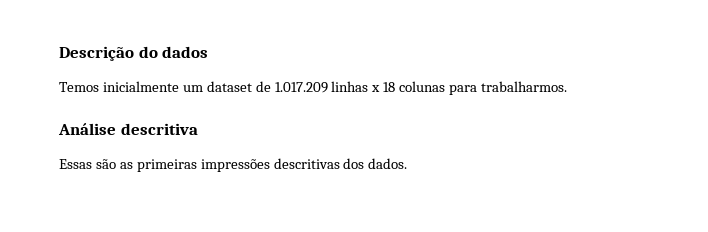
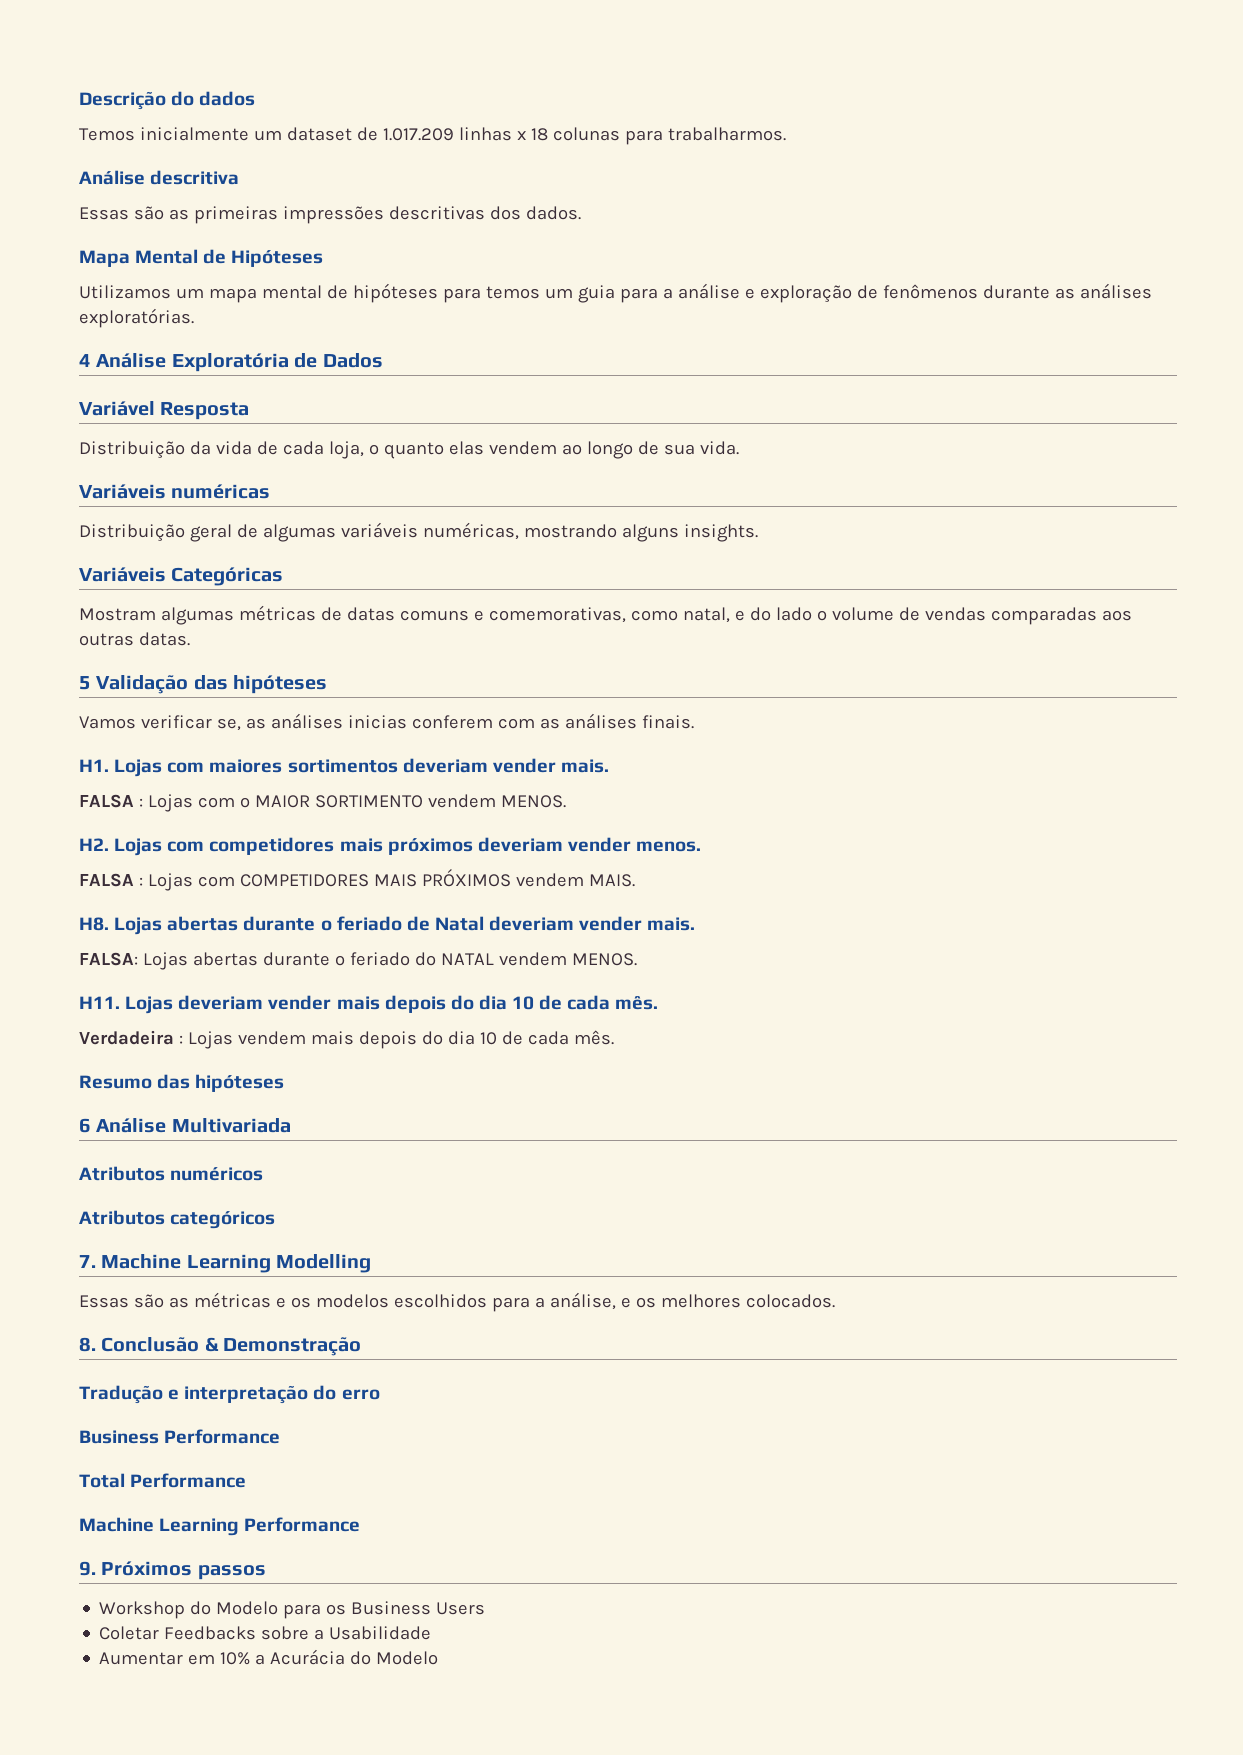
(408, 163) none -> [79,249,324,267] [79,283,1152,303] [79,308,194,328] [79,353,383,372] [79,401,250,420] [79,441,739,459] [79,484,271,499] [79,522,758,542] [79,567,284,586] [79,605,1132,625] [79,632,190,646] [79,675,328,694] [79,713,694,731] [79,758,609,777] [79,794,566,812] [79,837,702,856] [79,869,635,891] [79,916,696,935] [79,952,637,970] [79,995,659,1014] [79,1030,614,1049] [79,1074,285,1092] [79,1118,291,1133] [79,1166,264,1181] [79,1210,276,1229] [79,1254,372,1273] [79,1292,835,1312] [79,1337,362,1356] [79,1385,380,1404] [79,1429,281,1444] [79,1473,247,1488] [79,1517,361,1536] [79,1561,266,1580] [99,1601,486,1619] [99,1626,432,1640] [99,1649,439,1665] // Mapa Mental de Hipóteses // Utilizamos um mapa mental de hipóteses para temos um guia para a análise e exploração de fenômenos durante as análises exploratórias. // 4 Análise Exploratória de Dados // Variável Resposta // Distribuição da vida de cada loja, o quanto elas vendem ao longo de sua vida. // Variáveis numéricas // Distribuição geral de algumas variáveis numéricas, mostrando alguns insights. // Variáveis Categóricas // Mostram algumas métricas de datas comuns e comemorativas, como natal, e do lado o volume de vendas comparadas aos outras datas. // 5 Validação das hipóteses // Vamos verificar se, as análises inicias conferem com as análises finais. // H1. Lojas com maiores sortimentos deveriam vender mais. // FALSA : Lojas com o MAIOR SORTIMENTO vendem MENOS. // H2. Lojas com competidores mais próximos deveriam vender menos. // FALSA : Lojas com COMPETIDORES MAIS PRÓXIMOS vendem MAIS. // H8. Lojas abertas durante o feriado de Natal deveriam vender mais. // FALSA: Lojas abertas durante o feriado do NATAL vendem MENOS. // H11. Lojas deveriam vender mais depois do dia 10 de cada mês. // Verdadeira : Lojas vendem mais depois do dia 10 de cada mês. // Resumo das hipóteses // 6 Análise Multivariada // Atributos numéricos // Atributos categóricos // 7. Machine Learning Modelling // Essas são as métricas e os modelos escolhidos para a análise, e os melhores colocados. // 8. Conclusão & Demonstração // Tradução e interpretação do erro // Business Performance // Total Performance // Machine Learning Performance // 9. Próximos passos // Workshop do Modelo para os Business Users // Coletar Feedbacks sobre a Usabilidade // Aumentar em 10% a Acurácia do Modelo

